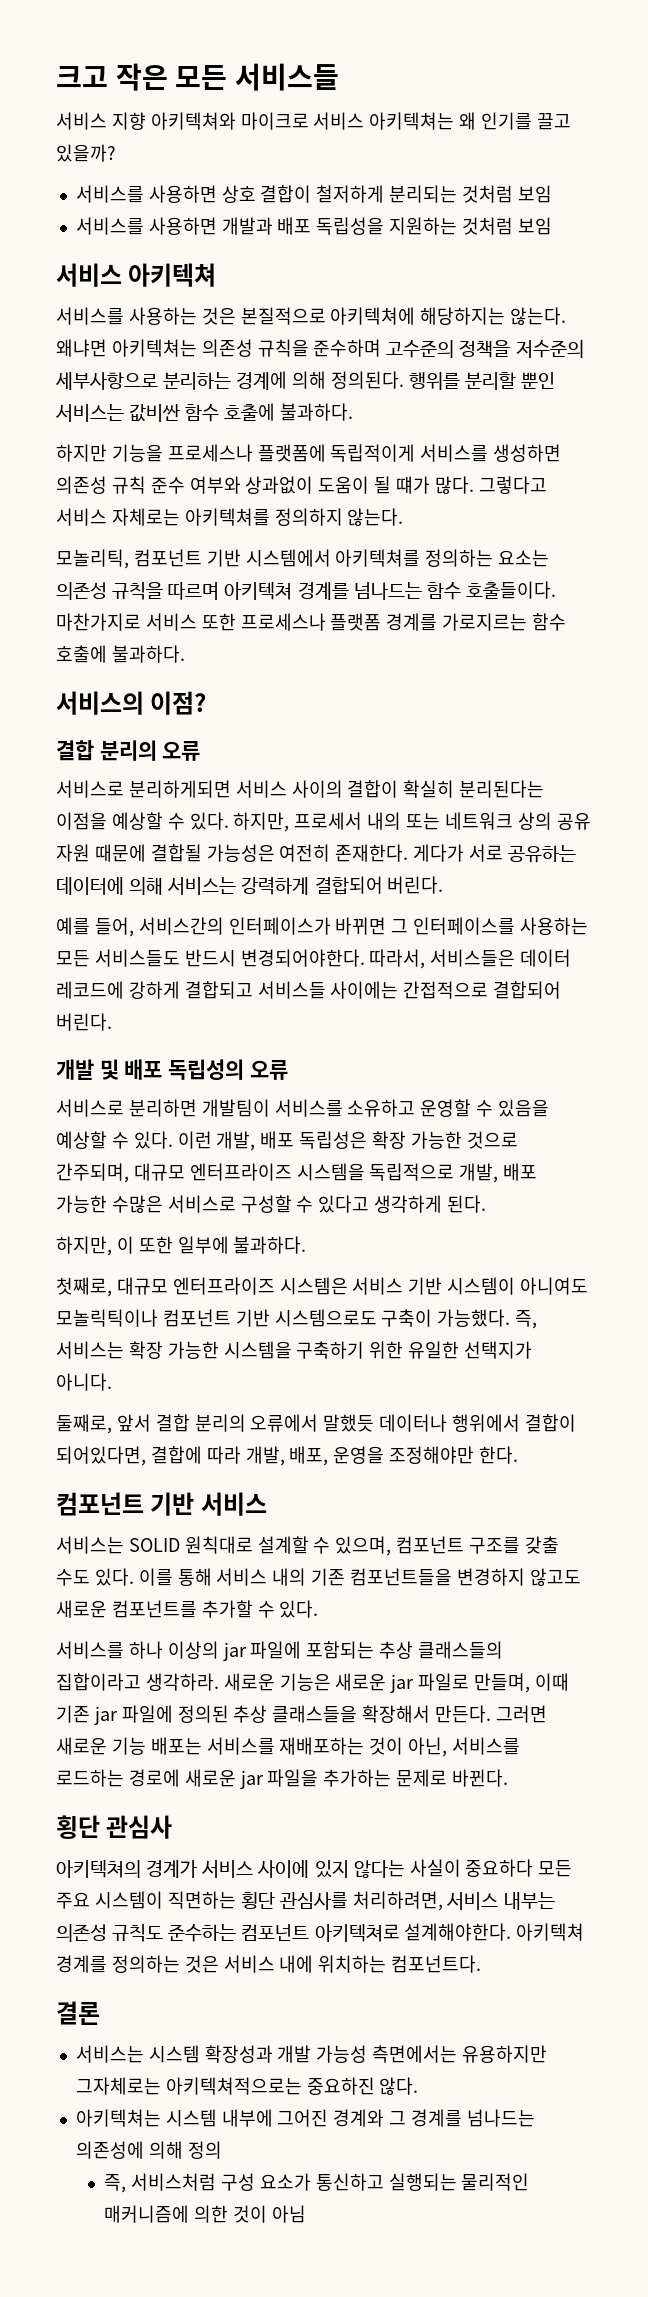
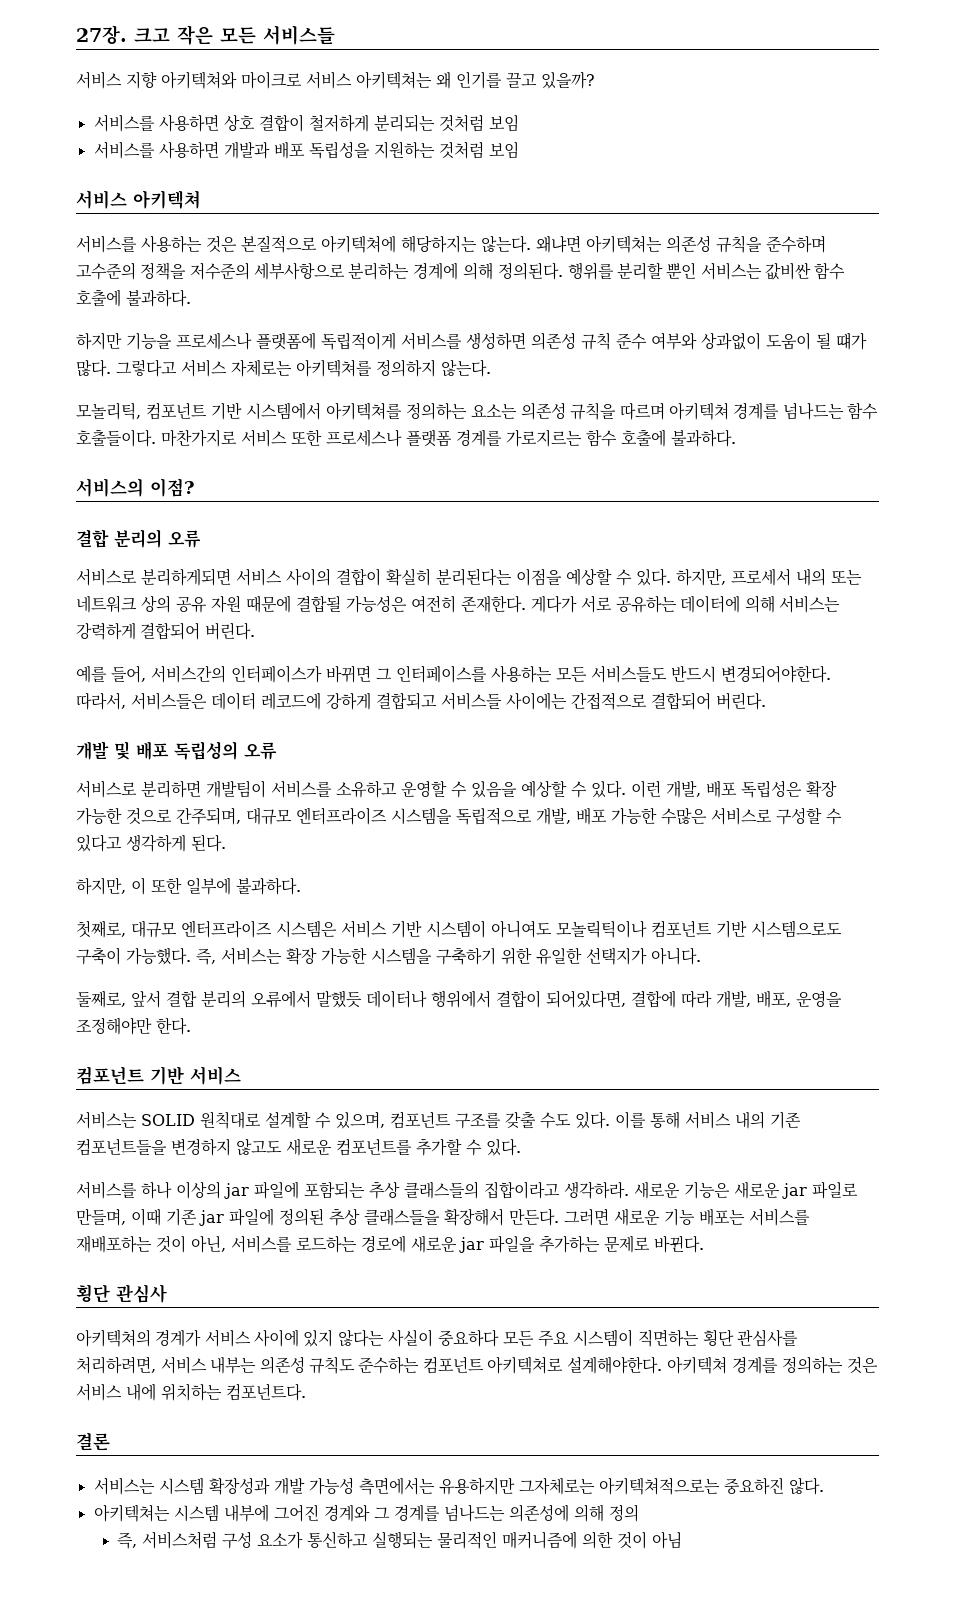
(56, 77) none -> [76,25,127,44] 27장.

